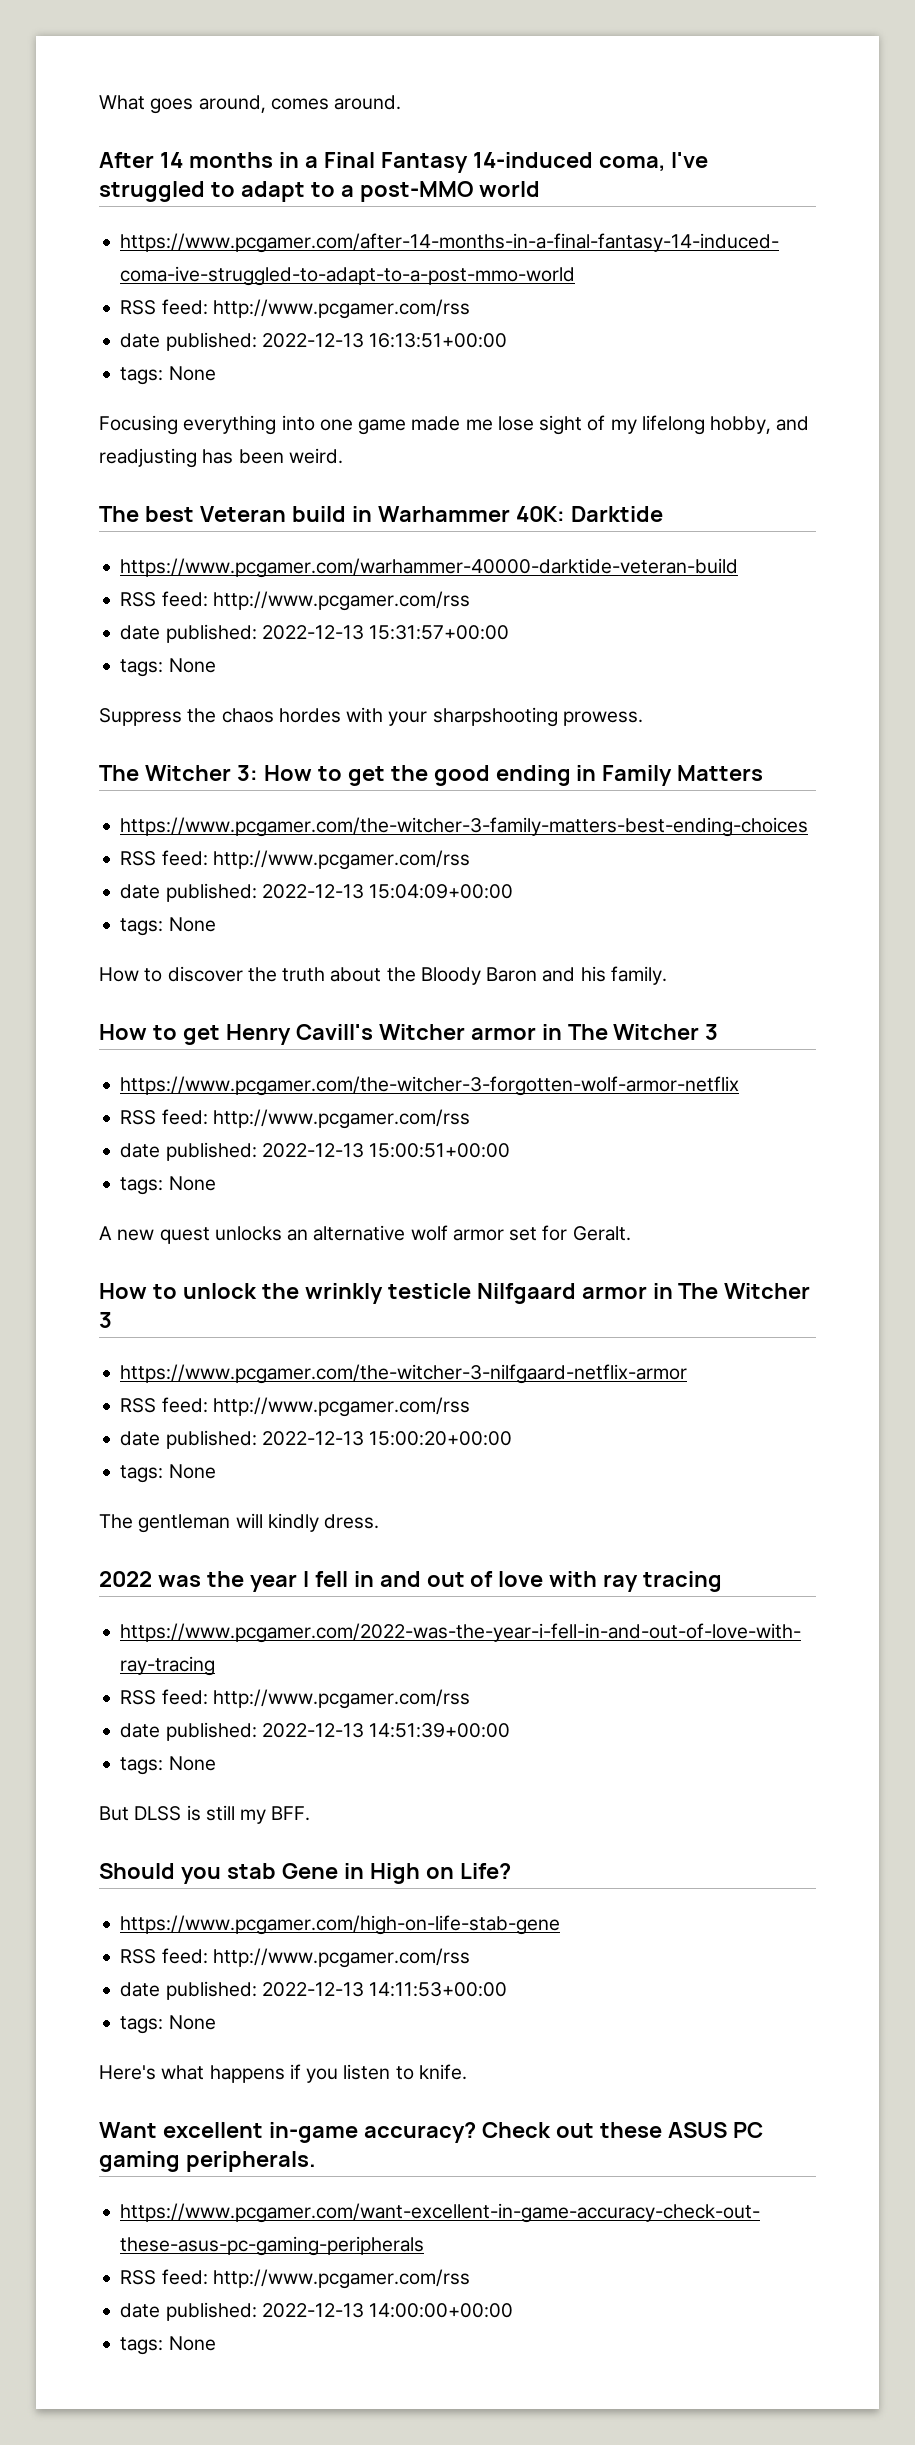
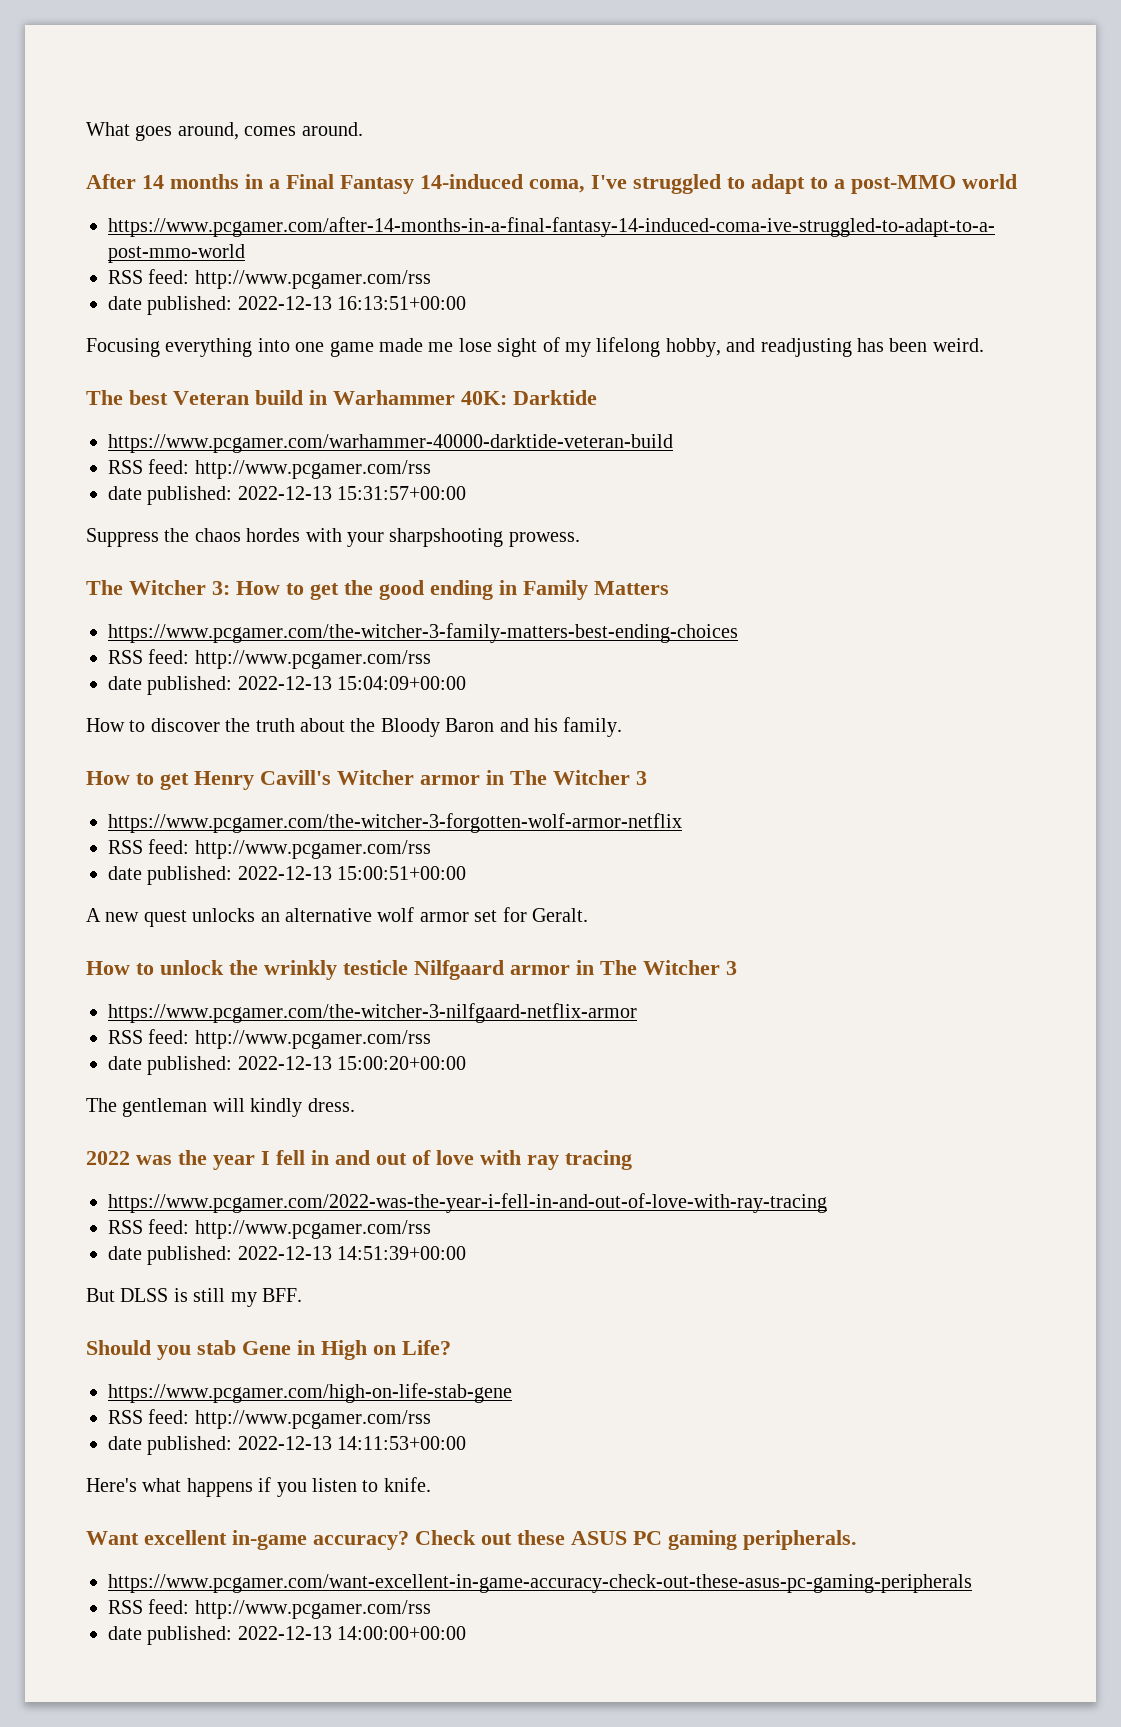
[120,366,216,385] // tags: None -> (467, 303) none
[120,658,216,677] // tags: None -> (467, 493) none
[120,917,216,936] // tags: None -> (467, 683) none
[120,1176,216,1195] // tags: None -> (467, 873) none
[120,1464,216,1483] // tags: None -> (467, 1063) none
[120,1756,216,1775] // tags: None -> (467, 1253) none
[120,2015,216,2034] // tags: None -> (467, 1443) none
[120,2336,216,2355] // tags: None -> (467, 1633) none

